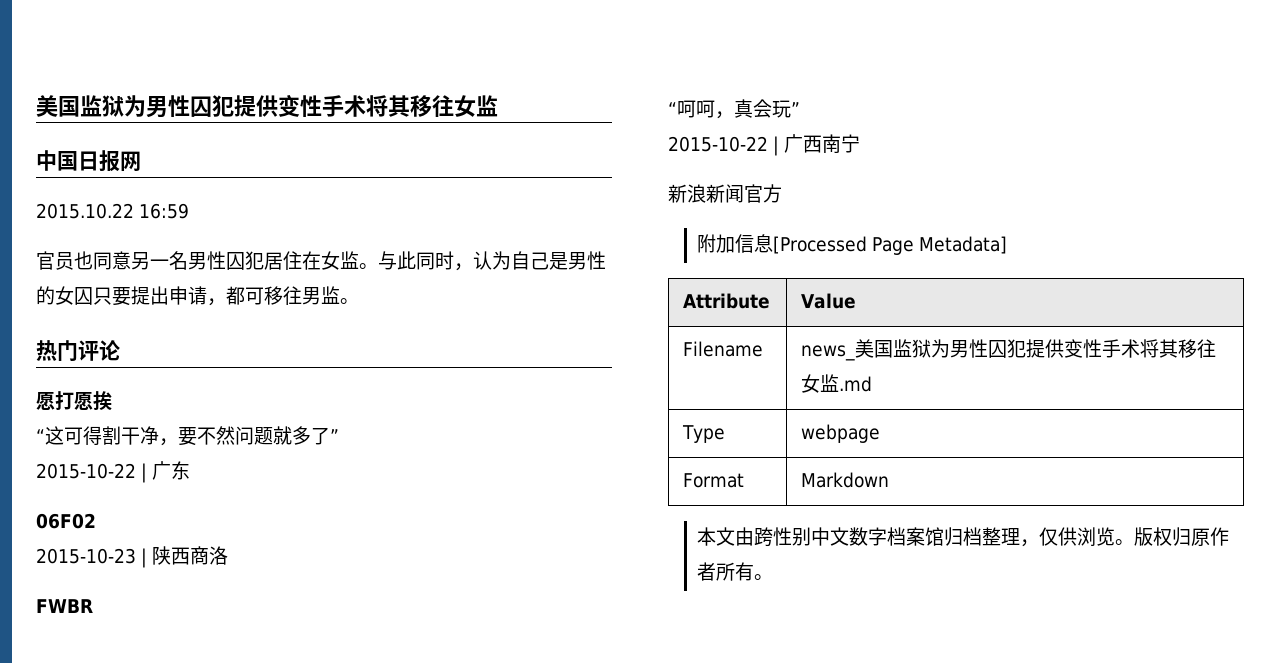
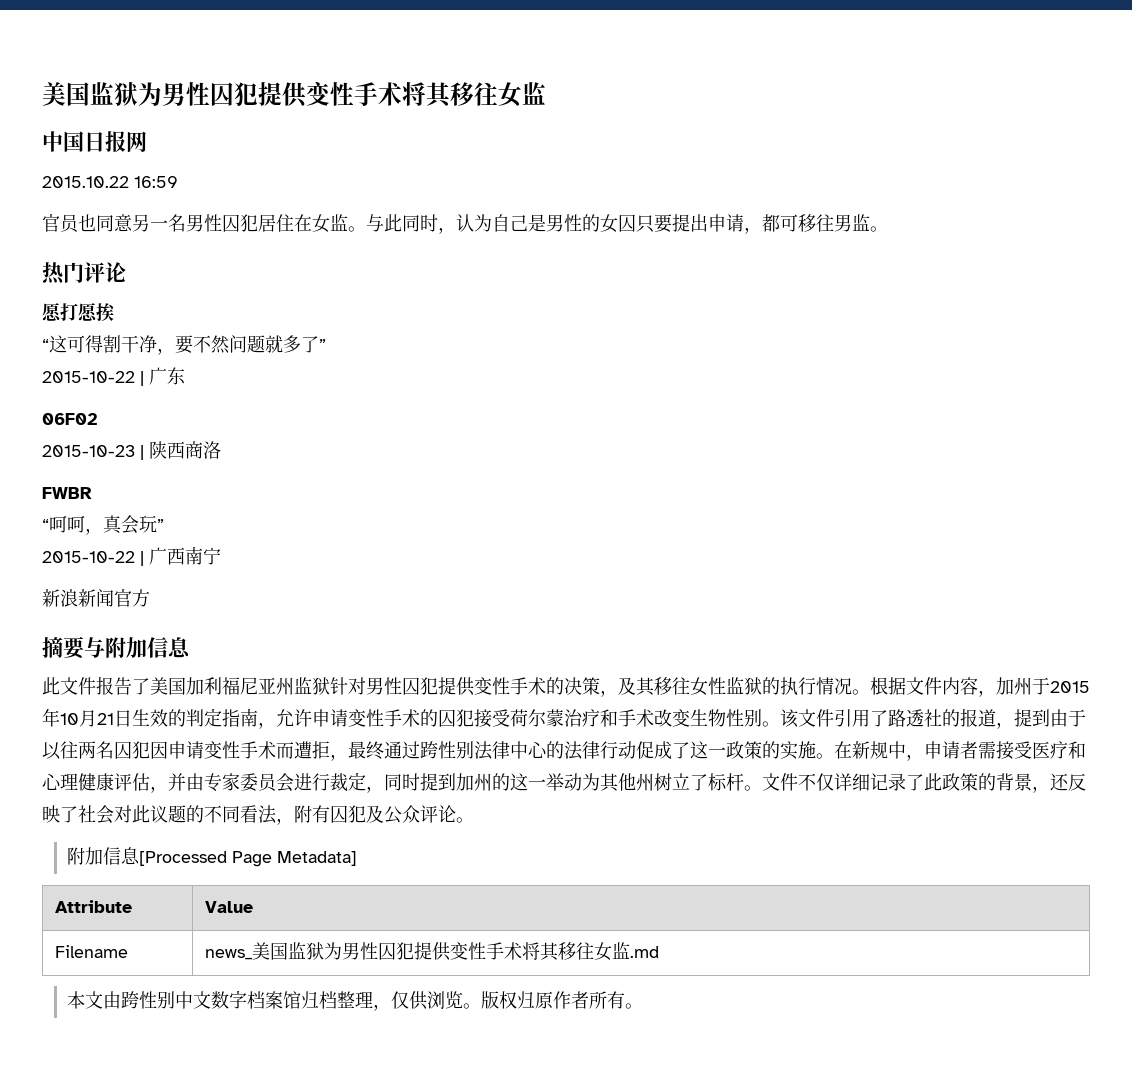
(782, 193) none -> [42,636,191,659] [42,676,1090,697] [42,708,1086,729] [42,741,1086,761] [42,772,1086,793] [42,805,474,825] // 摘要与附加信息 // 此文件报告了美国加利福尼亚州监狱针对男性囚犯提供变性手术的决策，及其移往女性监狱的执行情况。根据文件内容，加州于2015年10月21日生效的判定指南，允许申请变性手术的囚犯接受荷尔蒙治疗和手术改变生物性别。该文件引用了路透社的报道，提到由于以往两名囚犯因申请变性手术而遭拒，最终通过跨性别法律中心的法律行动促成了这一政策的实施。在新规中，申请者需接受医疗和心理健康评估，并由专家委员会进行裁定，同时提到加州的这一举动为其他州树立了标杆。文件不仅详细记录了此政策的背景，还反映了社会对此议题的不同看法，附有囚犯及公众评论。
[682,425,726,443] [801,424,881,443] [683,473,745,488] [801,472,890,488] // Type | webpage // Format | Markdown -> (660, 952) none

